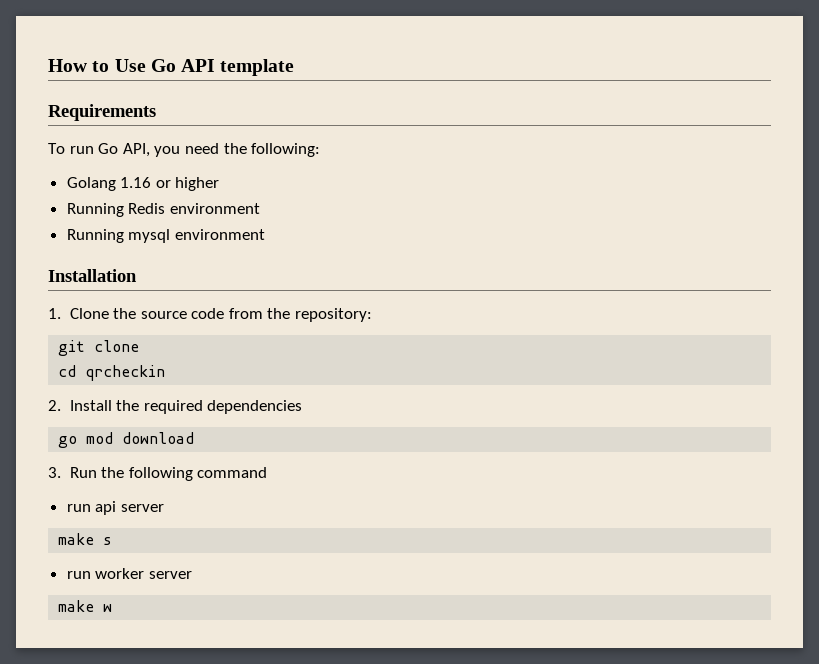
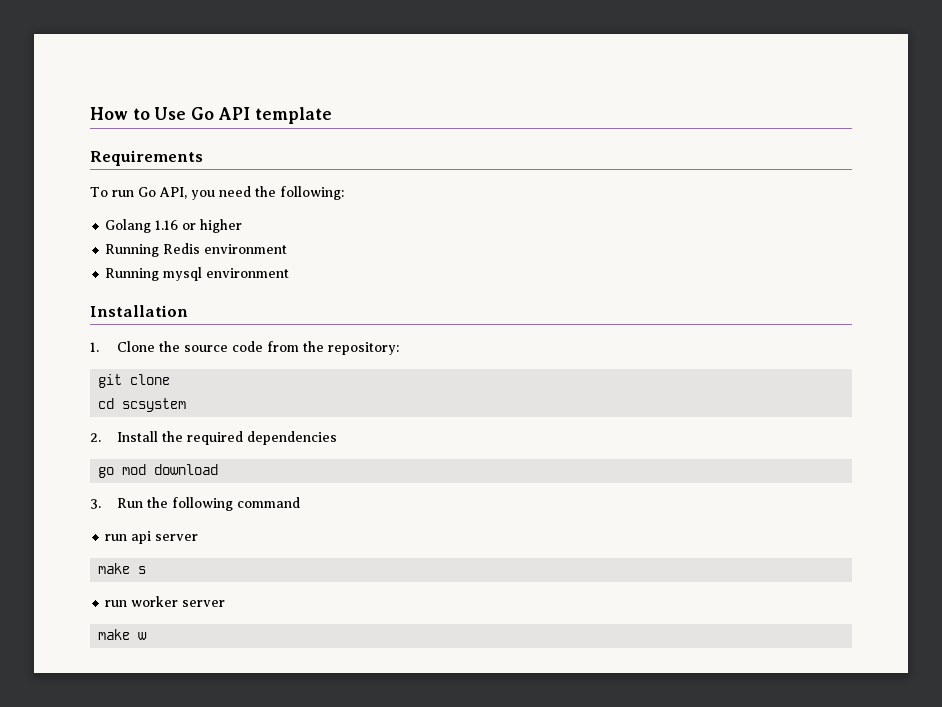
[85,365,166,381] qrcheckin -> [122,398,187,412] scsystem

